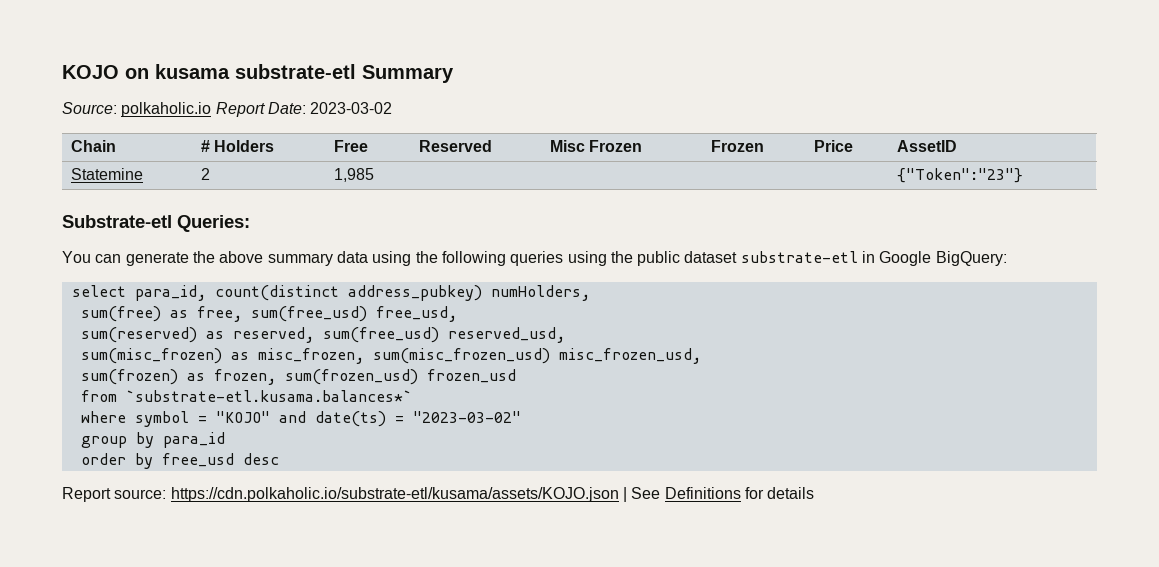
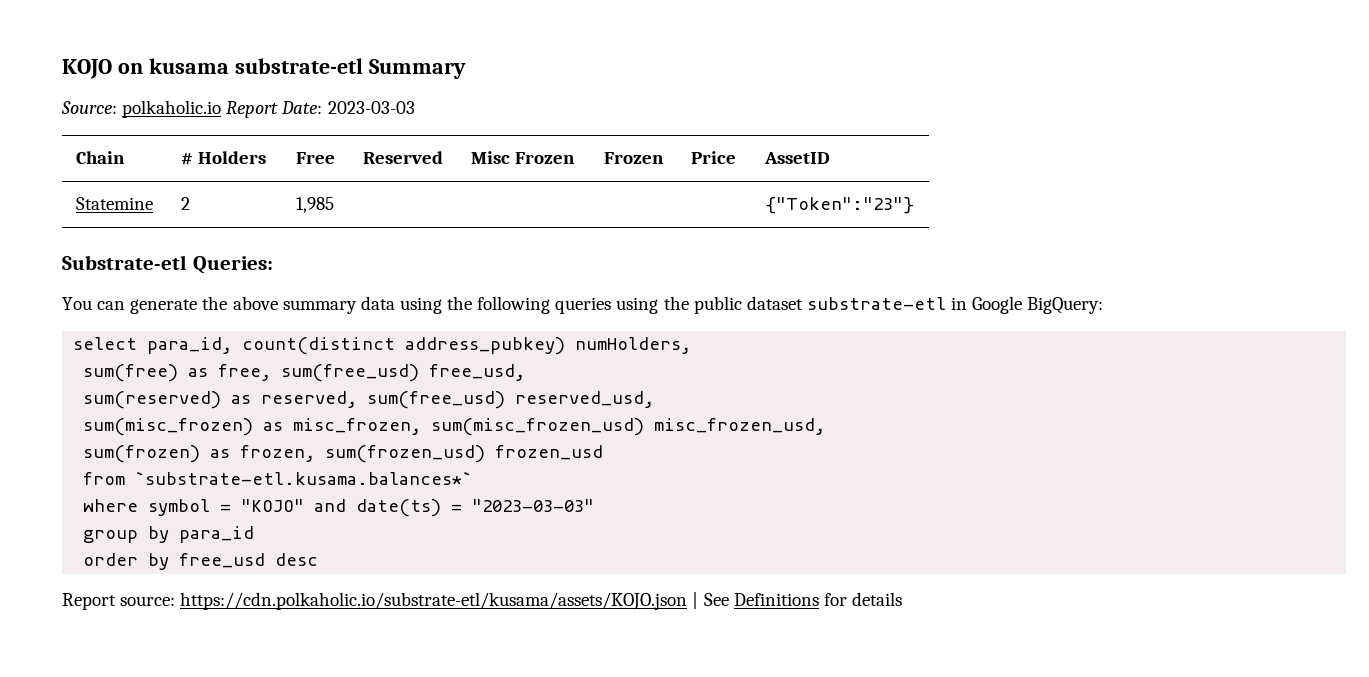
[310,102,393,114] 2023-03-02 -> [327,101,415,114] 2023-03-03
[412,411,521,423] "2023-03-02" -> [472,499,595,512] "2023-03-03"

